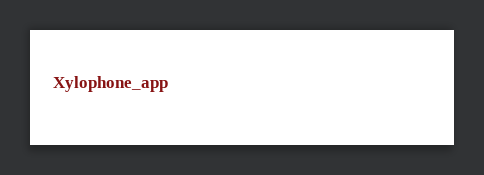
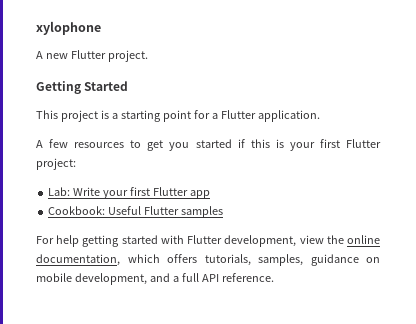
[53,76,168,92] Xylophone_app -> [36,21,101,35] [36,50,148,62] [36,81,129,94] [36,110,320,122] [36,139,381,151] [36,158,76,170] [48,187,210,199] [48,206,224,218] [36,235,380,247] [36,254,380,266] [36,273,274,285] xylophone // A new Flutter project. // Getting Started // This project is a starting point for a Flutter application. // A few resources to get you started if this is your first Flutter project: // Lab: Write your first Flutter app // Cookbook: Useful Flutter samples // For help getting started with Flutter development, view the online documentation, which offers tutorials, samples, guidance on mobile development, and a full API reference.

